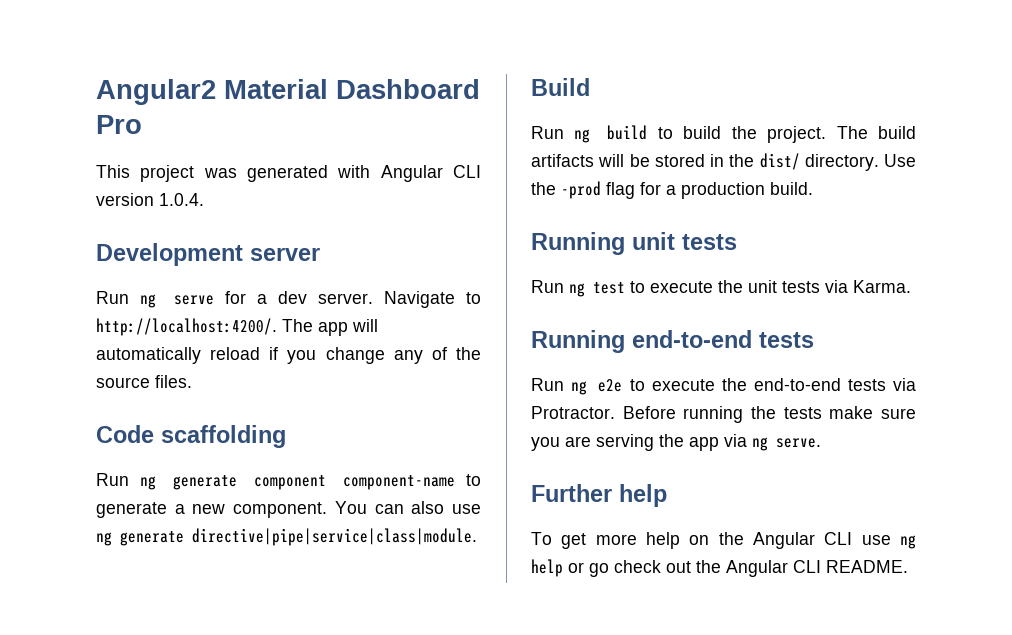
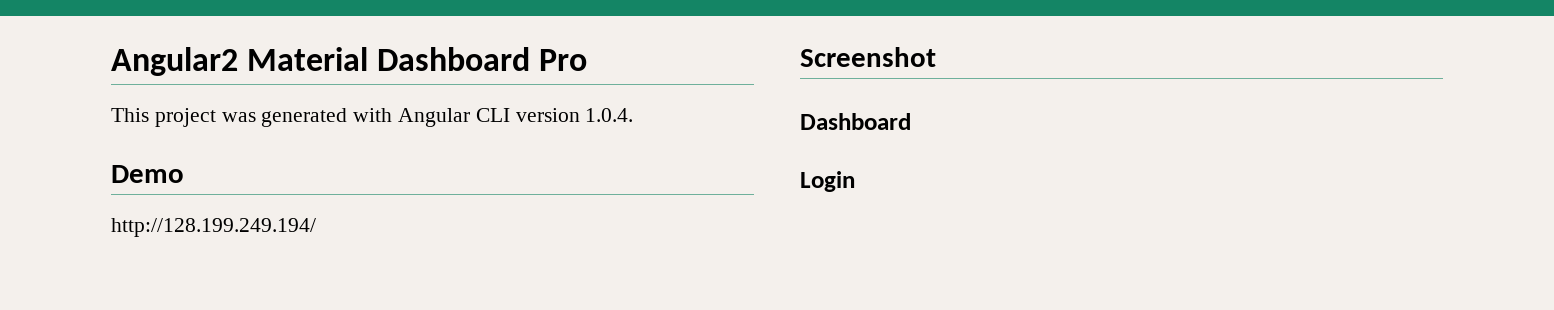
[96,243,320,266] [96,291,481,308] [96,318,378,336] [96,347,482,364] [96,375,192,388] [96,425,286,448] [96,473,481,490] [96,501,482,518] [96,528,477,546] [531,78,590,96] [531,125,916,143] [531,153,916,171] [531,181,813,199] [531,232,737,255] [531,280,911,297] [531,330,814,353] [531,378,916,395] [531,406,916,423] [531,434,821,451] [531,484,667,507] [531,532,916,549] [531,559,908,577] Development server // Run ng serve for a dev server. Navigate to http://localhost:4200/. The app will automatically reload if you change any of the source files. // Code scaffolding // Run ng generate component component-name to generate a new component. You can also use ng generate directive|pipe|service|class|module. // Build // Run ng build to build the project. The build artifacts will be stored in the dist/ directory. Use the -prod flag for a production build. // Running unit tests // Run ng test to execute the unit tests via Karma. // Running end-to-end tests // Run ng e2e to execute the end-to-end tests via Protractor. Before running the tests make sure you are serving the app via ng serve. // Further help // To get more help on the Angular CLI use ng help or go check out the Angular CLI README. -> [111,165,184,183] [111,218,316,237] [800,47,936,67] [800,113,911,130] [800,171,855,192] Demo // http://128.199.249.194/ // Screenshot // Dashboard // Login

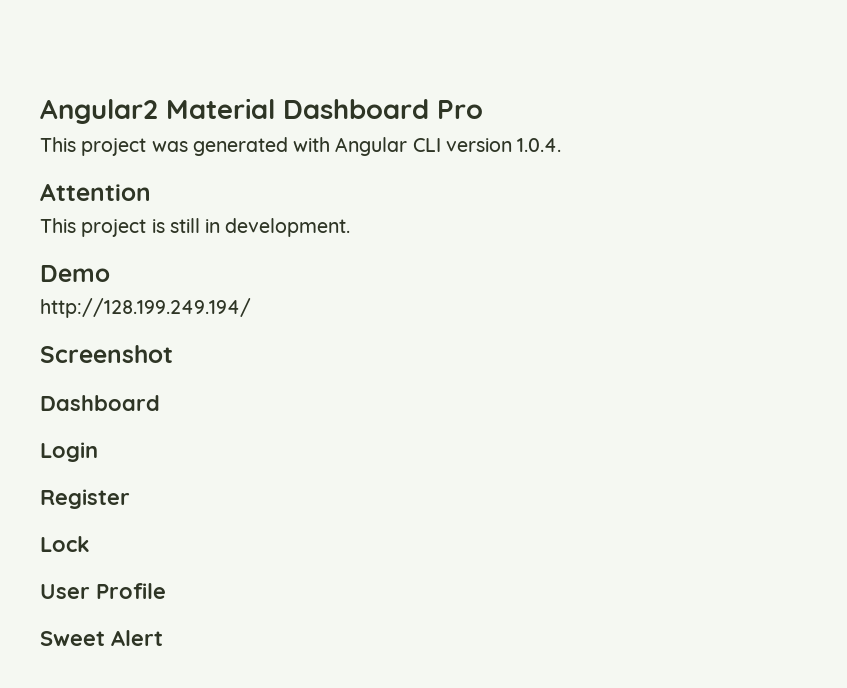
(634, 115) none -> [40,183,151,201] [40,218,351,237] // Attention // This project is still in development.
(855, 181) none -> [40,489,130,509] [40,536,90,552] [40,583,166,599] [40,630,163,646] // Register // Lock // User Profile // Sweet Alert

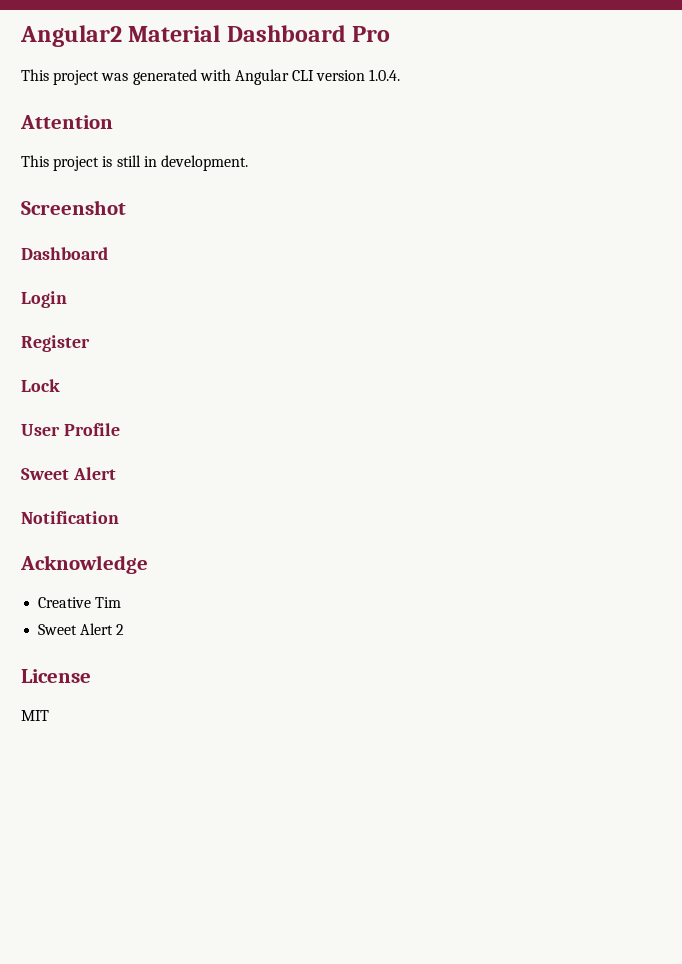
[40,265,110,282] [40,298,251,318] // Demo // http://128.199.249.194/ -> (248, 163) none
(163, 638) none -> [21,511,119,524] [20,555,148,574] [38,597,122,608] [38,623,125,635] [21,669,91,683] [21,710,49,721] // Notification // Acknowledge // Creative Tim // Sweet Alert 2 // License // MIT

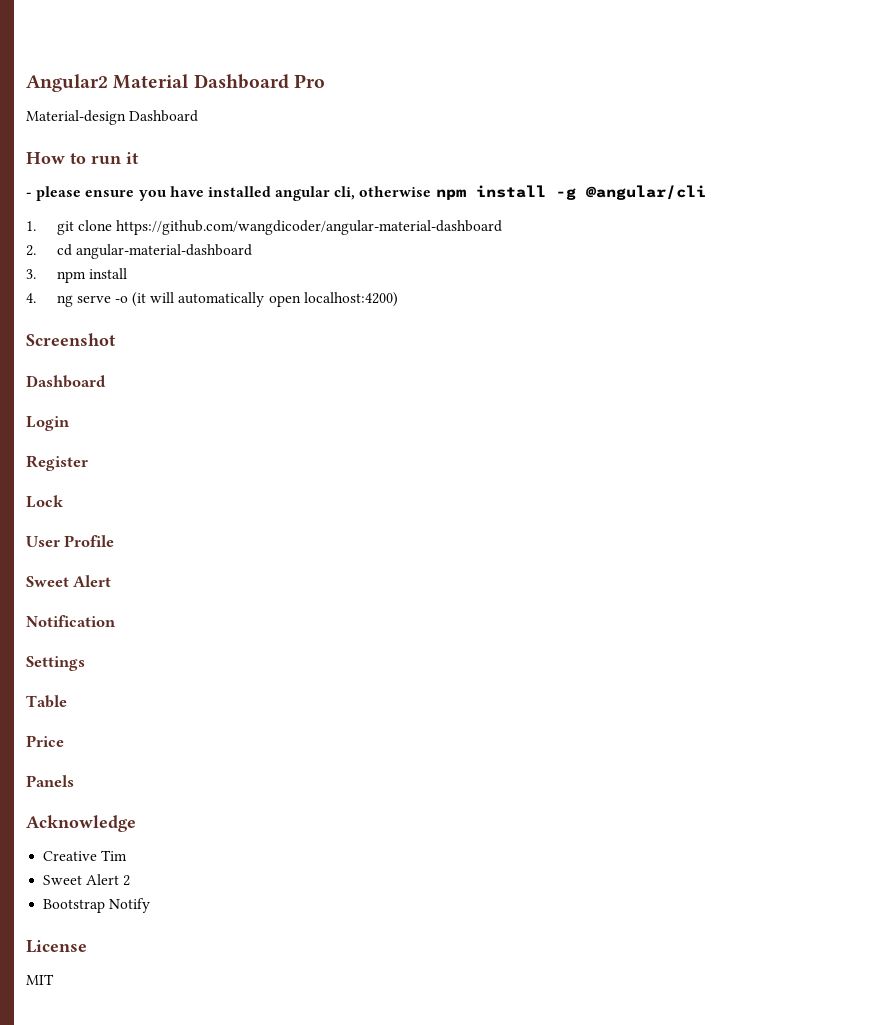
[21,69,401,85] [20,115,113,129] [21,155,248,171] This project was generated with Angular CLI version 1.0.4. // Attention // This project is still in development. -> [26,110,199,125] [26,152,139,164] [26,185,706,201] [26,220,502,235] [26,244,252,259] [26,268,127,283] [26,292,398,307] Material-design Dashboard // How to run it // - please ensure you have installed angular cli, otherwise npm install -g @angular/cli // 1. git clone https://github.com/wangdicoder/angular-material-dashboard // 2. cd angular-material-dashboard // 3. npm install // 4. ng serve -o (it will automatically open localhost:4200)
(119, 517) none -> [26,656,85,671] [26,695,67,708] [26,735,64,747] [26,775,74,787] // Settings // Table // Price // Panels
(125, 629) none -> [43,898,151,913] // Bootstrap Notify

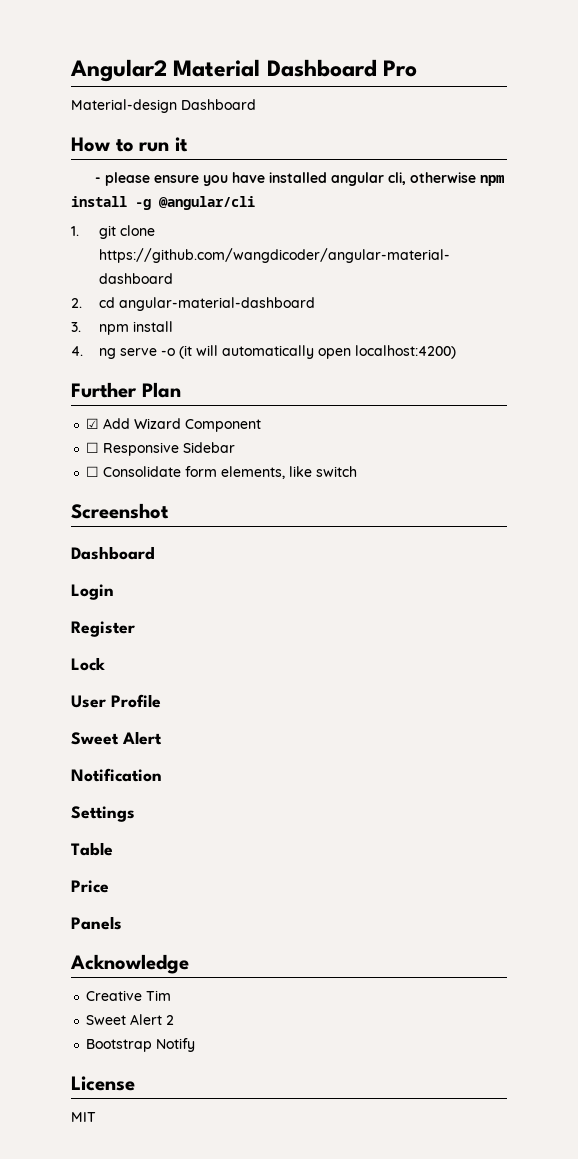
(398, 299) none -> [71,382,181,398] [86,418,262,432] [86,442,236,456] [86,466,358,479] // Further Plan // ☑ Add Wizard Component // ☐ Responsive Sidebar // ☐ Consolidate form elements, like switch

